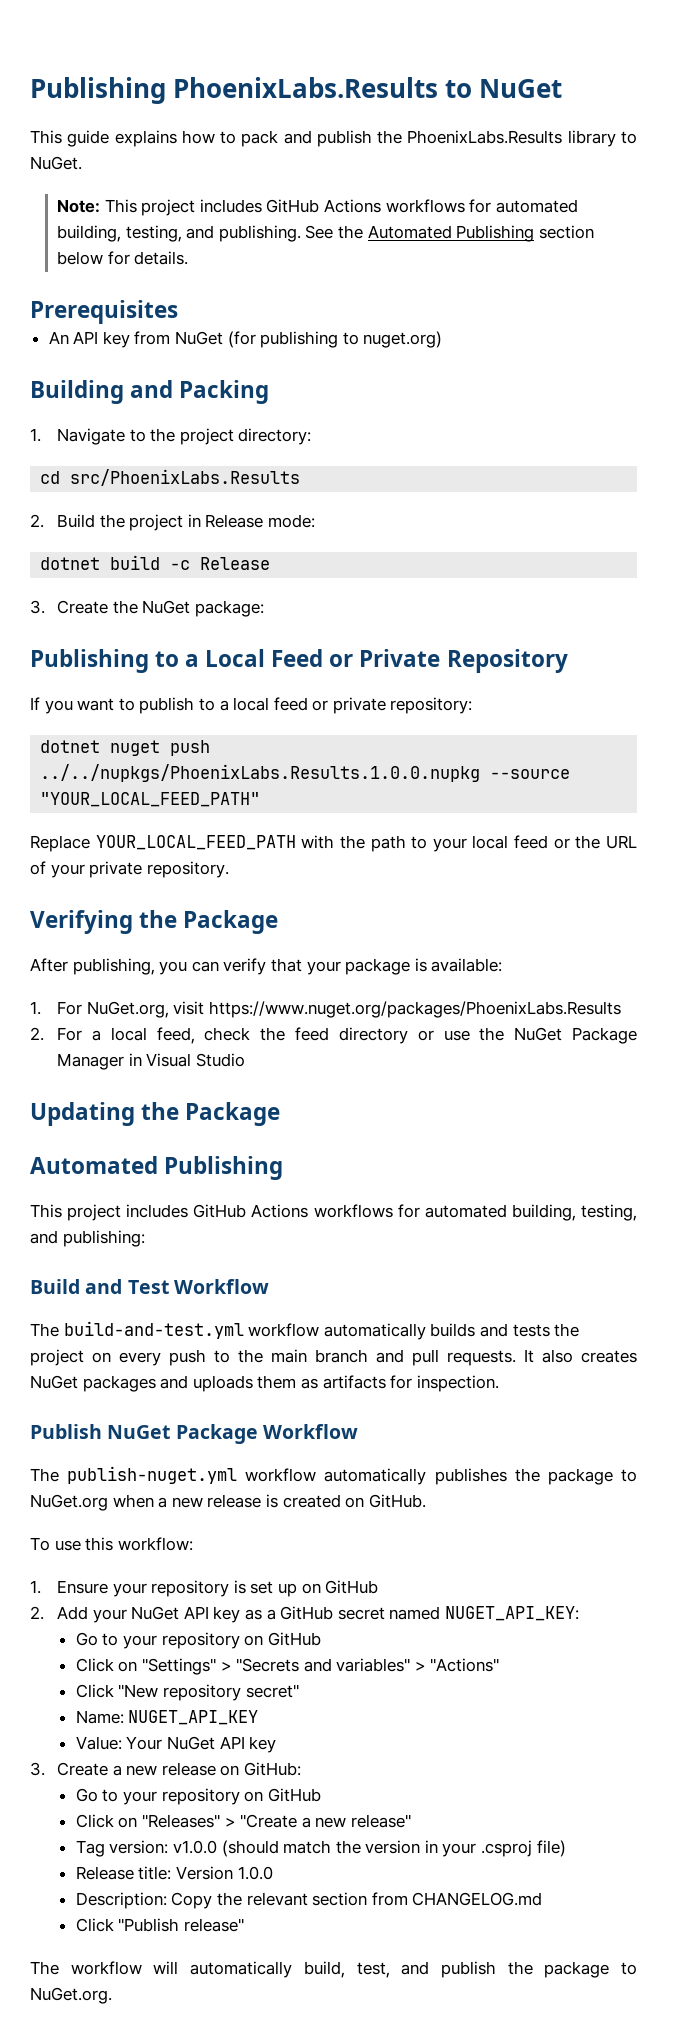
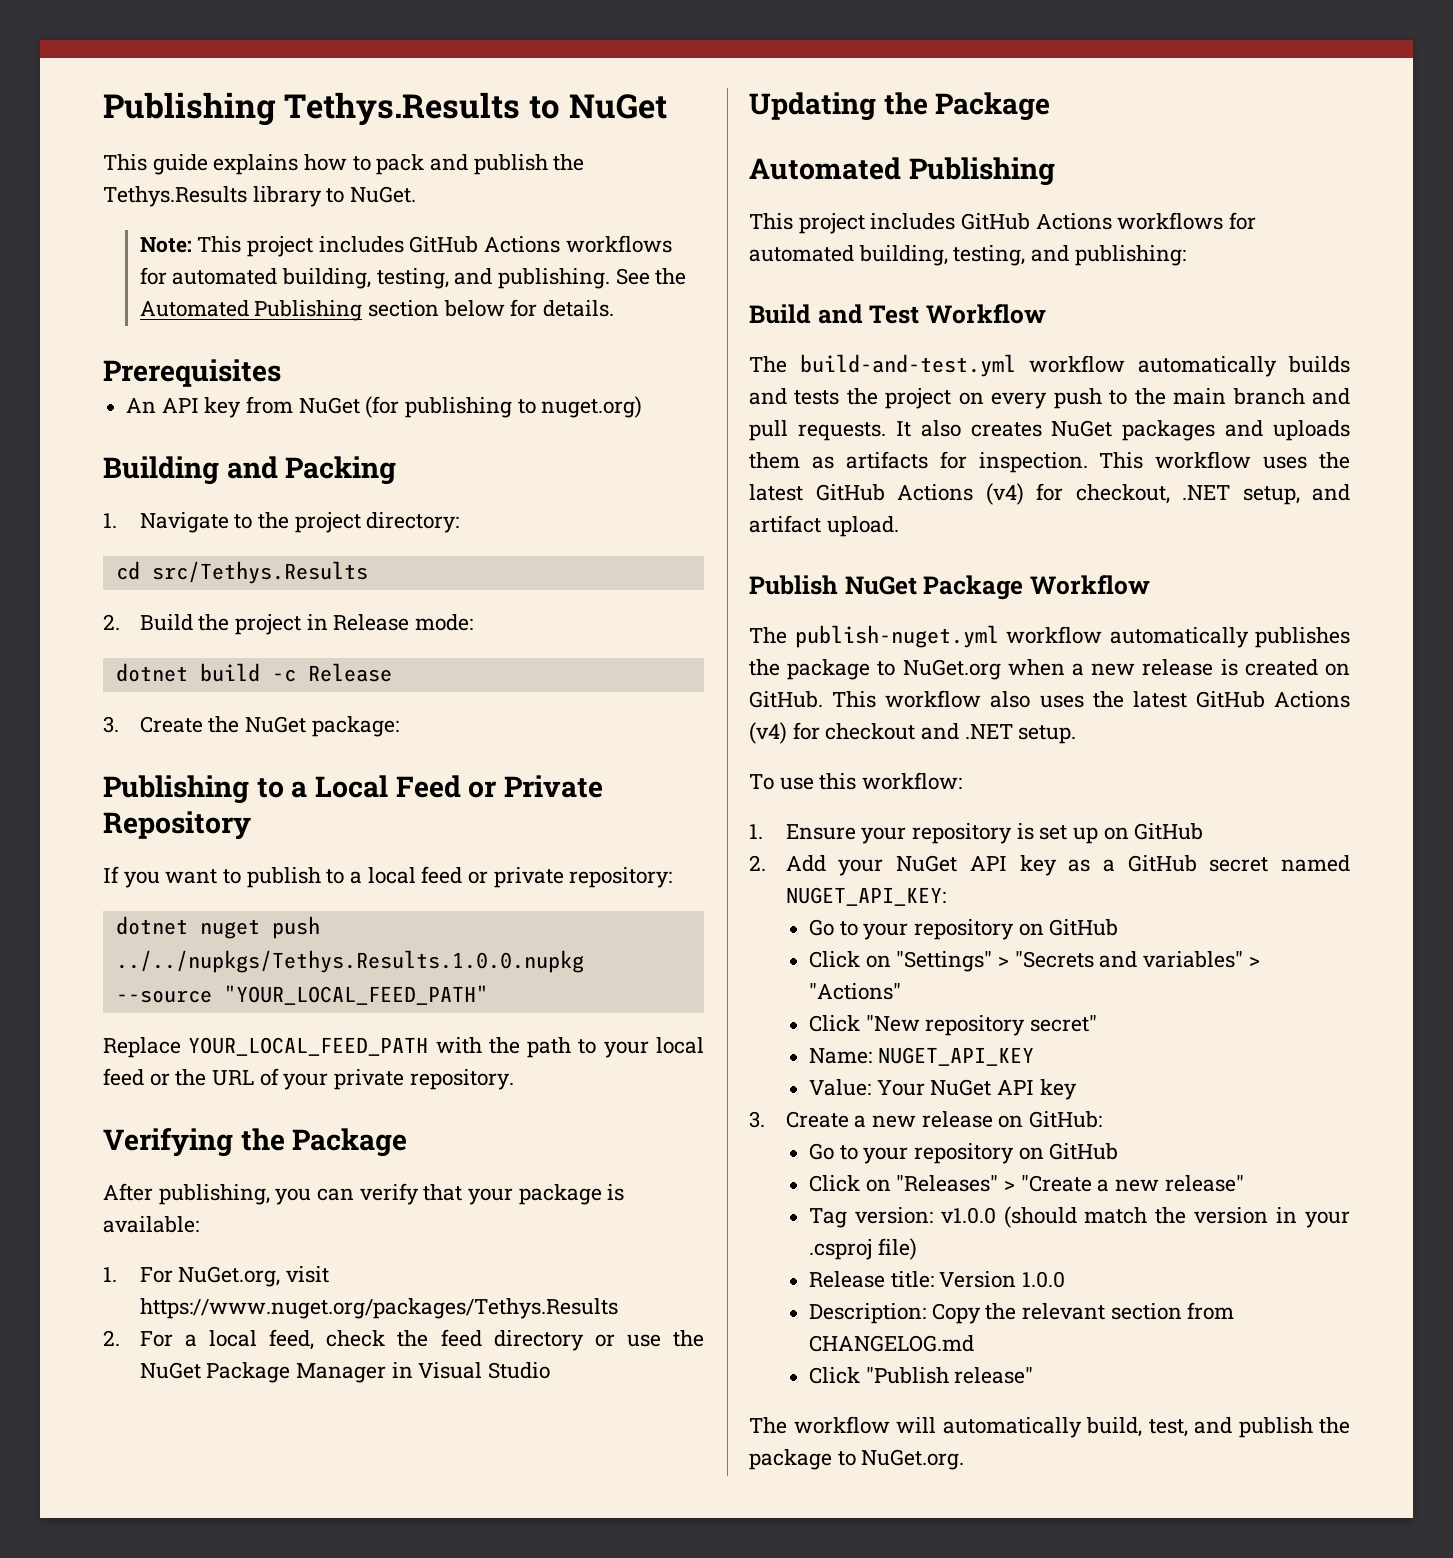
[30,77,439,104] Publishing PhoenixLabs.Results -> [103,92,520,126] Publishing Tethys.Results
[407,130,563,144] PhoenixLabs.Results -> [103,186,247,207] Tethys.Results
[70,469,301,486] src/PhoenixLabs.Results -> [151,561,368,584] src/Tethys.Results
[40,764,481,782] ../../nupkgs/PhoenixLabs.Results.1.0.0.nupkg -> [115,950,584,973] ../../nupkgs/Tethys.Results.1.0.0.nupkg
[208,1001,621,1018] https://www.nuget.org/packages/PhoenixLabs.Results -> [139,1298,618,1319] https://www.nuget.org/packages/Tethys.Results
(499, 1383) none -> [1099,451,1350,469] [749,483,1350,505] [749,515,899,537] This workflow uses the latest GitHub Actions (v4) for checkout, .NET setup, and artifact upload.
(426, 1501) none -> [832,690,1350,708] [749,722,1077,744] This workflow also uses the latest GitHub Actions (v4) for checkout and .NET setup.

